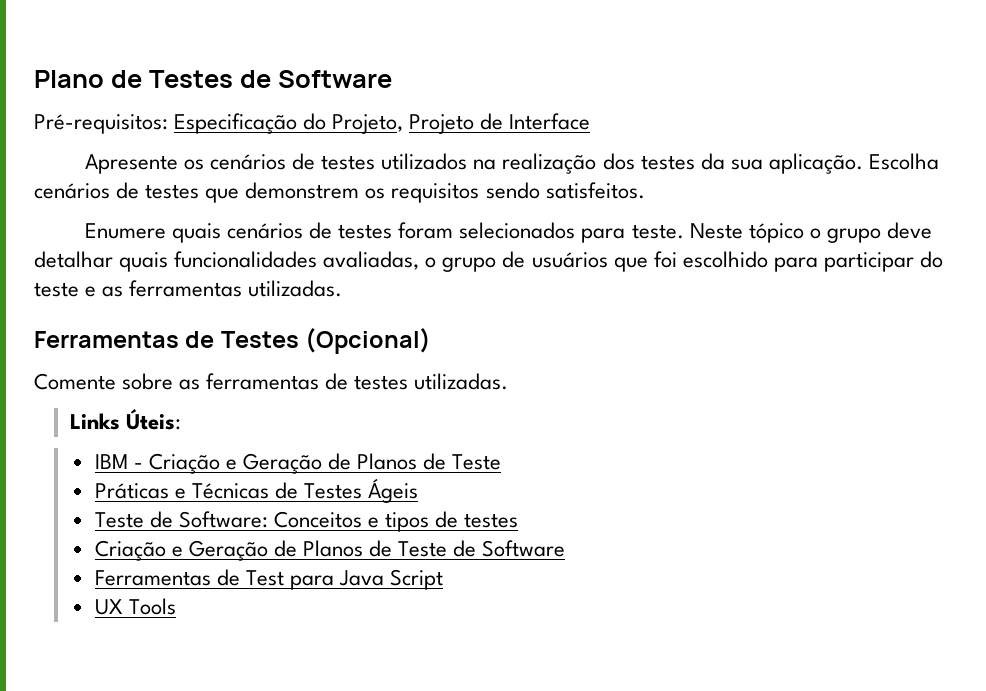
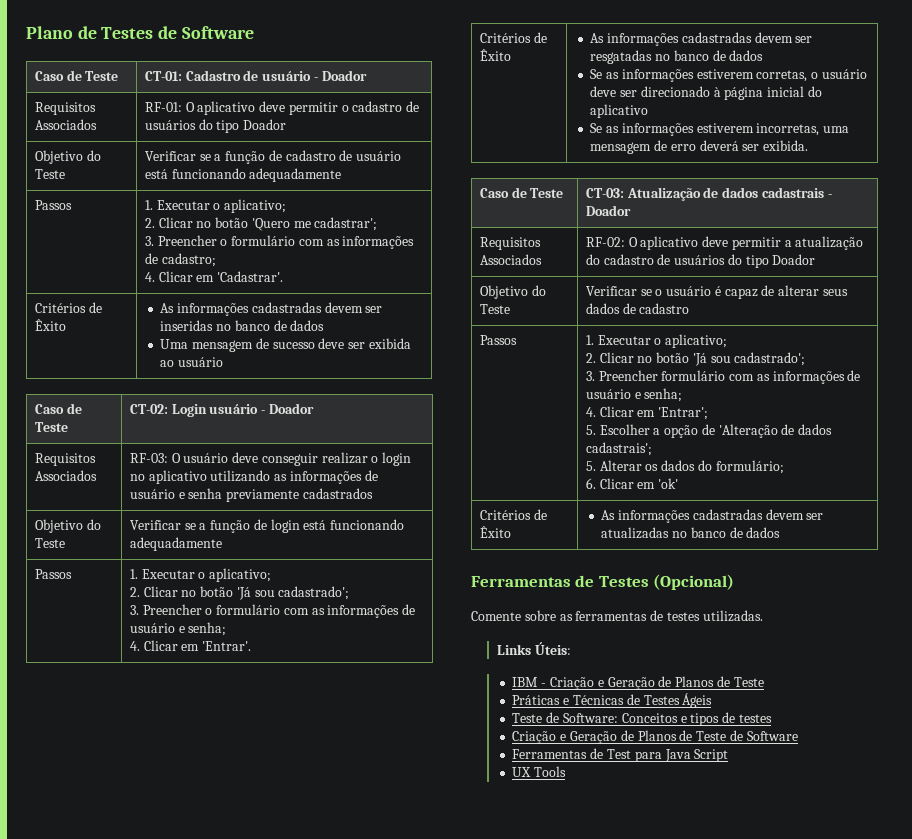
[34,113,591,134] [84,153,939,174] [34,182,645,203] [84,222,932,243] [34,251,943,272] [34,280,343,297] // Pré-requisitos: Especificação do Projeto, Projeto de Interface // Apresente os cenários de testes utilizados na realização dos testes da sua aplicação. Escolha cenários de testes que demonstrem os requisitos sendo satisfeitos. // Enumere quais cenários de testes foram selecionados para teste. Neste tópico o grupo deve detalhar quais funcionalidades avaliadas, o grupo de usuários que foi escolhido para participar do teste e as ferramentas utilizadas. -> [34,70,119,81] [144,70,367,81] [34,102,96,115] [34,119,97,130] [144,101,420,115] [144,119,287,133] [34,150,101,164] [34,169,65,179] [144,150,402,164] [144,168,342,182] [34,200,72,210] [144,199,287,213] [144,217,378,231] [144,235,415,249] [144,253,216,267] [144,271,284,282] [34,302,102,313] [34,319,66,331] [160,302,383,316] [160,320,325,331] [160,338,411,352] [160,357,223,367] [34,403,82,414] [34,422,68,432] [129,403,314,417] [34,453,96,466] [34,470,97,481] [129,452,412,466] [129,470,378,484] [129,488,373,502] [34,519,101,533] [34,538,65,548] [129,519,405,533] [129,537,222,551] [34,569,72,579] [129,568,272,582] [129,586,350,600] [129,604,416,618] [129,622,227,636] [129,640,252,651] [479,32,547,43] [479,49,511,61] [590,32,813,46] [590,50,764,64] [590,69,867,82] [590,86,822,100] [590,104,649,118] [590,123,850,136] [590,140,809,154] [479,187,564,198] [585,187,832,201] [585,205,631,216] [479,237,541,250] [479,254,542,265] [585,236,864,250] [585,254,816,268] [479,285,546,299] [479,304,510,314] [585,285,849,299] [585,303,690,314] [479,335,517,345] [585,334,728,348] [585,352,806,366] [585,370,861,384] [585,388,683,402] [585,406,709,420] [585,424,833,438] [585,442,652,456] [585,460,784,474] [585,478,679,489] [479,509,547,520] [479,526,511,538] [601,509,824,523] [601,527,781,539] // Caso de Teste | CT-01: Cadastro de usuário - Doador // Requisitos Associados | RF-01: O aplicativo deve permitir o cadastro de usuários do tipo Doador // Objetivo do Teste | Verificar se a função de cadastro de usuário está funcionando adequadamente // Passos | 1. Executar o aplicativo; // 2. Clicar no botão 'Quero me cadastrar'; // 3. Preencher o formulário com as informações de cadastro; // 4. Clicar em 'Cadastrar'. // Critérios de Êxito | As informações cadastradas devem ser inseridas no banco de dados // Uma mensagem de sucesso deve ser exibida ao usuário // Caso de Teste | CT-02: Login usuário - Doador // Requisitos Associados | RF-03: O usuário deve conseguir realizar o login no aplicativo utilizando as informações de usuário e senha previamente cadastrados // Objetivo do Teste | Verificar se a função de login está funcionando adequadamente // Passos | 1. Executar o aplicativo; // 2. Clicar no botão 'Já sou cadastrado'; // 3. Preencher o formulário com as informações de usuário e senha; // 4. Clicar em 'Entrar'. // Critérios de Êxito | As informações cadastradas devem ser resgatadas no banco de dados // Se as informações estiverem corretas, o usuário deve ser direcionado à página inicial do aplicativo // Se as informações estiverem incorretas, uma mensagem de erro deverá ser exibida. // Caso de Teste | CT-03: Atualização de dados cadastrais - Doador // Requisitos Associados | RF-02: O aplicativo deve permitir a atualização do cadastro de usuários do tipo Doador // Objetivo do Teste | Verificar se o usuário é capaz de alterar seus dados de cadastro // Passos | 1. Executar o aplicativo; // 2. Clicar no botão 'Já sou cadastrado'; // 3. Preencher formulário com as informações de usuário e senha; // 4. Clicar em 'Entrar'; // 5. Escolher a opção de 'Alteração de dados cadastrais'; // 5. Alterar os dados do formulário; // 6. Clicar em 'ok' // Critérios de Êxito | As informações cadastradas devem ser atualizadas no banco de dados

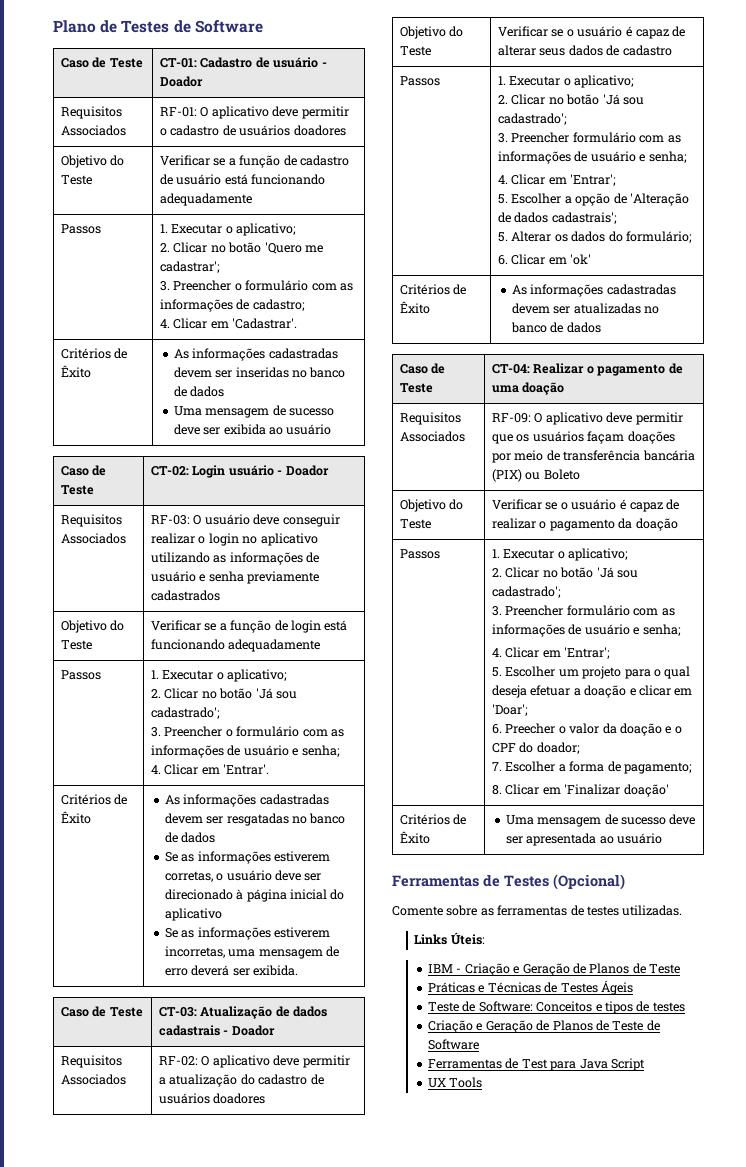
[198,119,287,133] do tipo Doador -> [293,125,346,136] doadores
[727,254,816,268] do tipo Doador -> [213,1093,266,1104] doadores
(781, 532) none -> [400,363,446,374] [400,383,434,393] [492,363,683,376] [492,382,565,395] [400,412,462,425] [400,431,466,442] [492,412,683,425] [492,431,675,444] [492,450,695,463] [492,469,580,482] [400,499,464,512] [400,519,432,529] [492,499,680,512] [492,518,678,531] [400,549,441,559] [492,548,629,561] [492,567,638,578] [492,586,562,598] [492,605,675,616] [492,624,681,637] [492,647,611,659] [492,666,691,679] [492,685,693,698] [492,704,529,716] [492,723,682,736] [492,742,580,754] [492,761,692,774] [492,784,669,797] [400,814,467,825] [400,831,431,844] [505,814,696,827] [505,833,662,846] // Caso de Teste | CT-04: Realizar o pagamento de uma doação // Requisitos Associados | RF-09: O aplicativo deve permitir que os usuários façam doações por meio de transferência bancária (PIX) ou Boleto // Objetivo do Teste | Verificar se o usuário é capaz de realizar o pagamento da doação // Passos | 1. Executar o aplicativo; // 2. Clicar no botão 'Já sou cadastrado'; // 3. Preencher formulário com as informações de usuário e senha; // 4. Clicar em 'Entrar'; // 5. Escolher um projeto para o qual deseja efetuar a doação e clicar em 'Doar'; // 6. Preecher o valor da doação e o CPF do doador; // 7. Escolher a forma de pagamento; // 8. Clicar em 'Finalizar doação' // Critérios de Êxito | Uma mensagem de sucesso deve ser apresentada ao usuário

